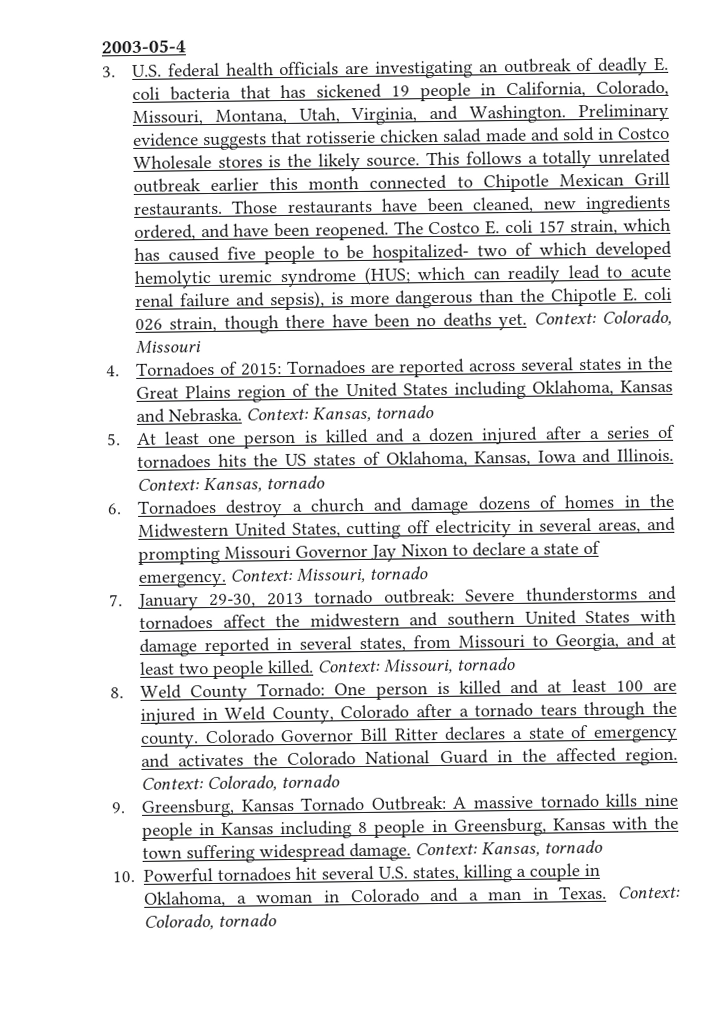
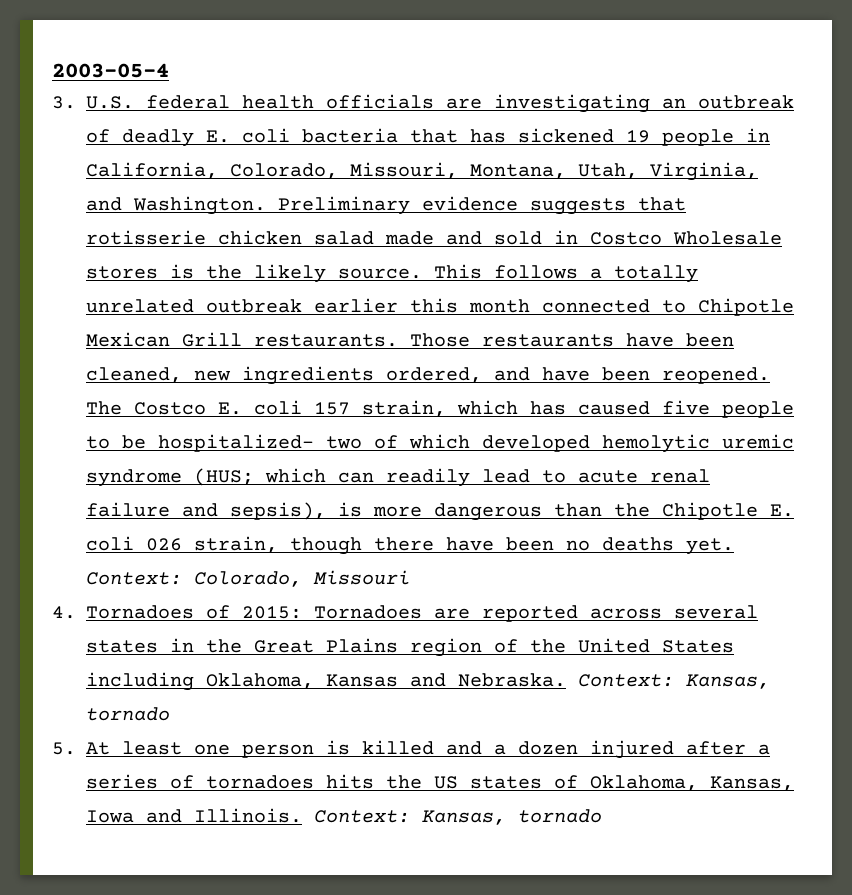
[107,493,674,518] [137,516,676,540] [137,540,601,565] [137,566,428,588] [109,585,677,611] [138,608,676,630] [138,632,677,657] [138,656,516,679] [110,678,677,703] [139,700,677,725] [139,725,679,749] [140,747,678,768] [140,774,340,793] [111,793,678,818] [141,815,679,841] [141,839,603,864] [112,863,601,883] [144,885,681,908] [144,913,278,931] // 6. Tornadoes destroy a church and damage dozens of homes in the Midwestern United States, cutting off electricity in several areas, and prompting Missouri Governor Jay Nixon to declare a state of emergency. Context: Missouri, tornado // 7. January 29-30, 2013 tornado outbreak: Severe thunderstorms and tornadoes affect the midwestern and southern United States with damage reported in several states, from Missouri to Georgia, and at least two people killed. Context: Missouri, tornado // 8. Weld County Tornado: One person is killed and at least 100 are injured in Weld County, Colorado after a tornado tears through the county. Colorado Governor Bill Ritter declares a state of emergency and activates the Colorado National Guard in the affected region. Context: Colorado, tornado // 9. Greensburg, Kansas Tornado Outbreak: A massive tornado kills nine people in Kansas including 8 people in Greensburg, Kansas with the town suffering widespread damage. Context: Kansas, tornado // 10. Powerful tornadoes hit several U.S. states, killing a couple in Oklahoma, a woman in Colorado and a man in Texas. Context: Colorado, tornado -> (602, 816) none

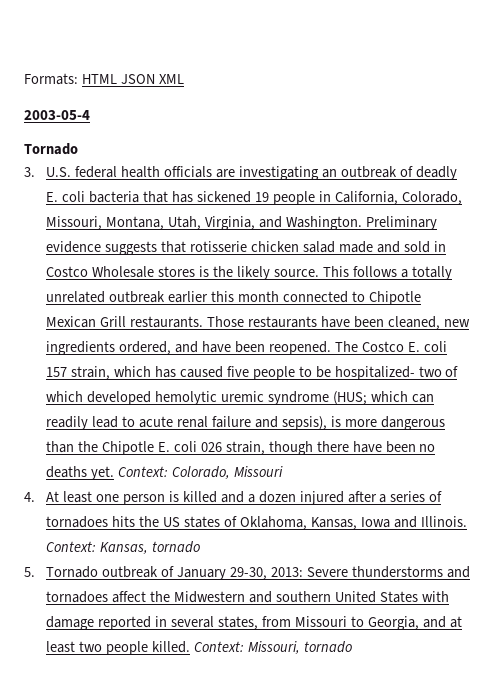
(52, 70) none -> [24,73,184,85] Formats: HTML JSON XML //
(169, 70) none -> [24,143,78,155] // Tornado
[86,605,758,622] [86,638,734,657] [86,672,770,691] [86,707,170,721] [52,742,76,755] Tornadoes of 2015: Tornadoes are reported across several states in the Great Plains region of the United States including Oklahoma, Kansas and Nebraska. Context: Kansas, tornado // 5. -> (35, 497) none
(602, 816) none -> [24,566,470,580] [46,591,449,603] [46,616,462,630] [46,641,352,655] // 5. Tornado outbreak of January 29-30, 2013: Severe thunderstorms and tornadoes affect the Midwestern and southern United States with damage reported in several states, from Missouri to Georgia, and at least two people killed. Context: Missouri, tornado

